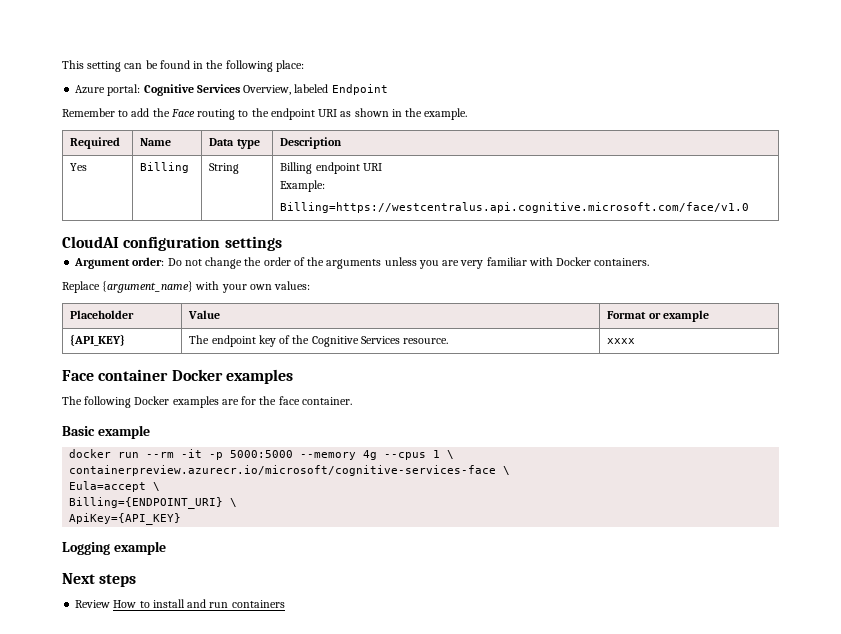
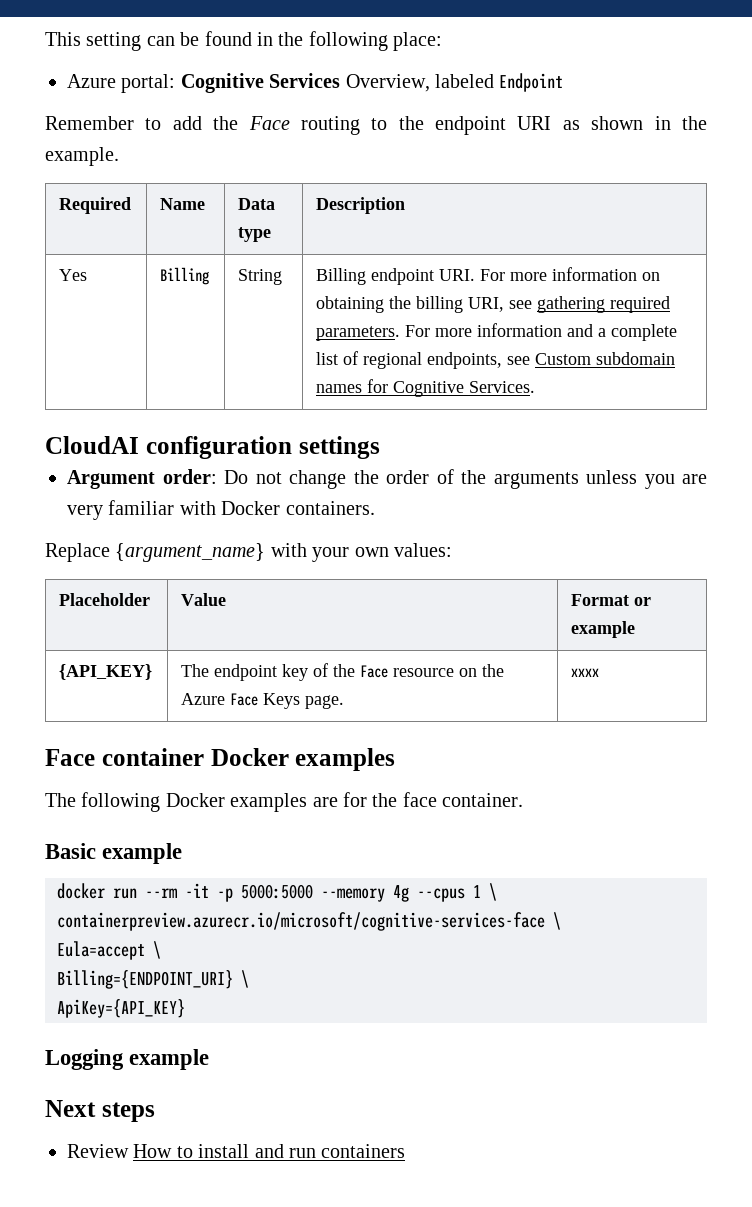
[362,163,382,171] [280,180,326,192] [280,202,750,213] URI // Example: // Billing=https://westcentralus.api.cognitive.microsoft.com/face/v1.0 -> [439,267,661,281] [316,296,671,313] [316,323,678,341] [316,351,676,369] [316,379,536,397] URI. For more information on obtaining the billing URI, see gathering required parameters. For more information and a complete list of regional endpoints, see Custom subdomain names for Cognitive Services.
[311,336,449,347] Cognitive Services resource. -> [360,664,505,678] [181,693,345,709] Face resource on the Azure Face Keys page.

